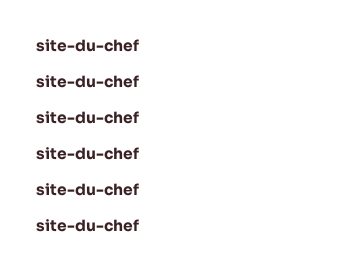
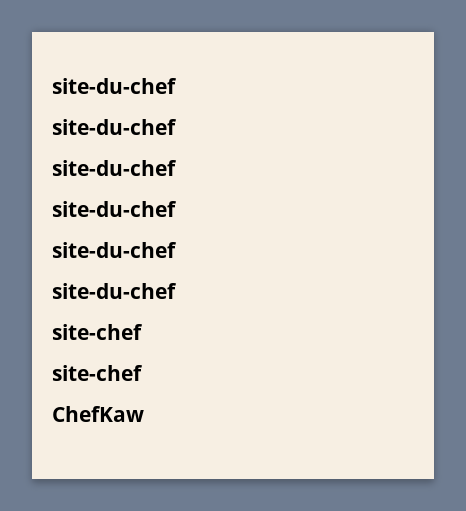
(139, 225) none -> [52,324,143,340] [52,365,143,381] [52,406,144,422] // site-chef // site-chef // ChefKaw

